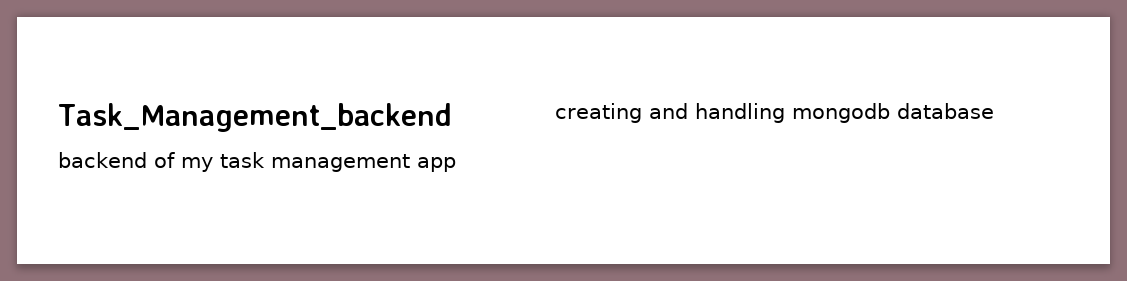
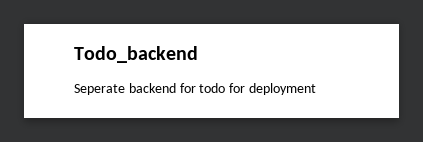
[58,103,452,132] [58,152,456,172] [555,103,994,123] Task_Management_backend // backend of my task management app creating and handling mongodb database -> [74,46,198,63] [74,83,316,95] Todo_backend // Seperate backend for todo for deployment

